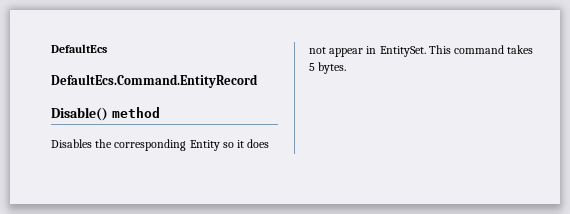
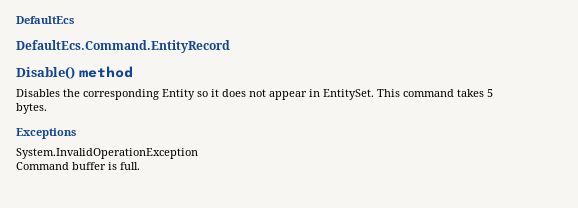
(347, 68) none -> [16,128,76,139] [16,148,198,159] [16,162,140,170] // Exceptions // System.InvalidOperationException // Command buffer is full.

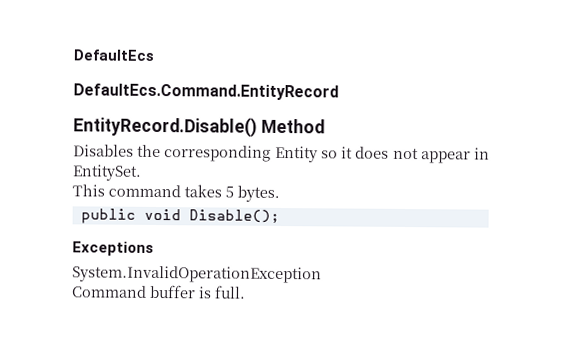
[16,66,133,79] Disable() method -> [73,116,325,138] EntityRecord.Disable() Method
(374, 94) none -> (142, 172) //
(47, 108) none -> [80,208,280,224] // public void Disable();

